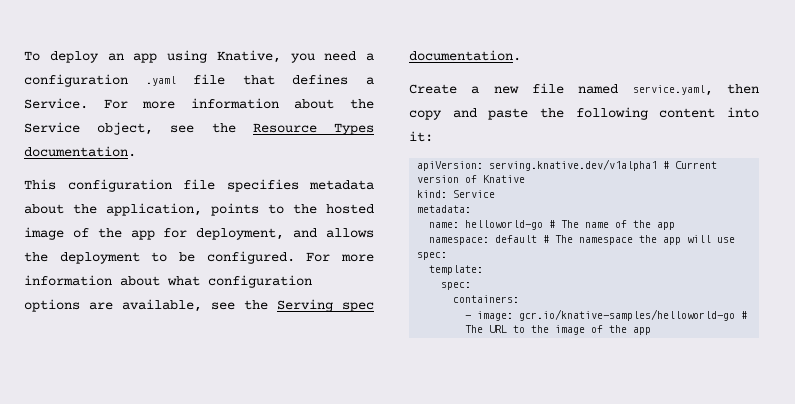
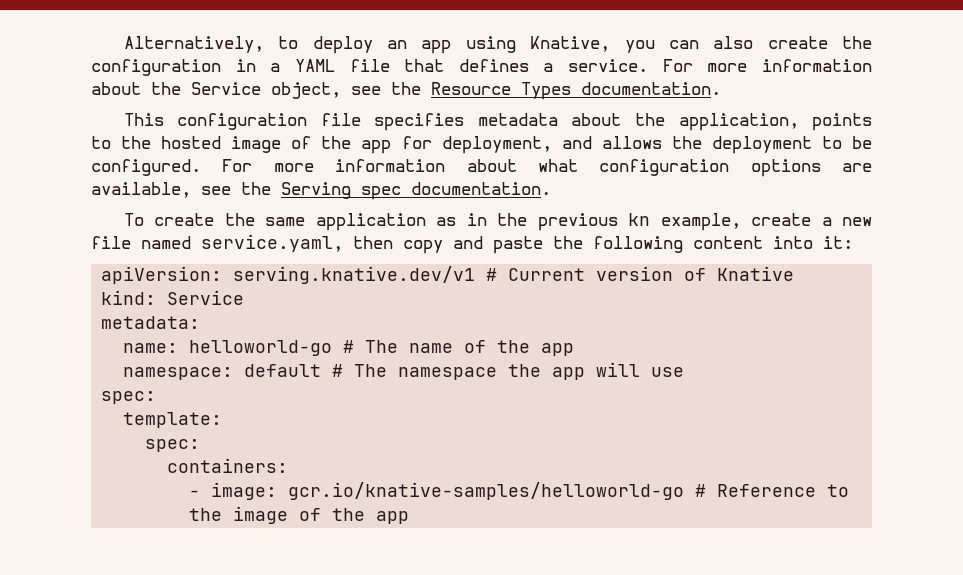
[24,51,40,61] To -> [123,36,299,53] Alternatively, to
[324,51,374,61] [24,74,176,87] need a configuration .yaml -> [668,36,873,49] [91,59,335,76] can also create the configuration in a YAML
[24,98,88,109] Service. -> [568,59,649,72] service.
[409,84,457,94] Create -> [123,213,812,231] To create the same application as in the previous kn example, create
[489,159,658,171] serving.knative.dev/v1alpha1 -> [233,266,476,284] serving.knative.dev/v1
[465,325,508,333] The URL -> [717,484,817,497] Reference

